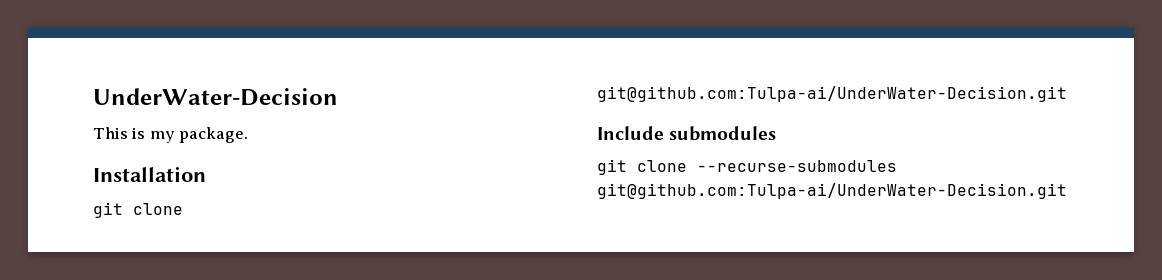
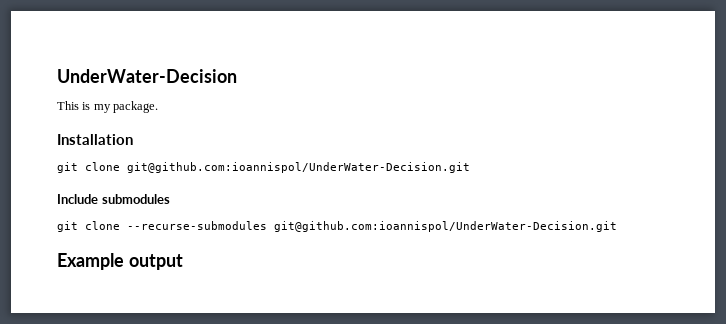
[597,86,1067,102] git@github.com:Tulpa-ai/UnderWater-Decision.git -> [127,162,470,173] git@github.com:ioannispol/UnderWater-Decision.git
[597,183,1067,199] git@github.com:Tulpa-ai/UnderWater-Decision.git -> [274,221,617,232] [57,253,183,270] git@github.com:ioannispol/UnderWater-Decision.git // Example output

